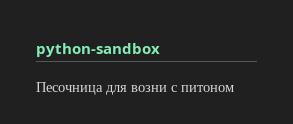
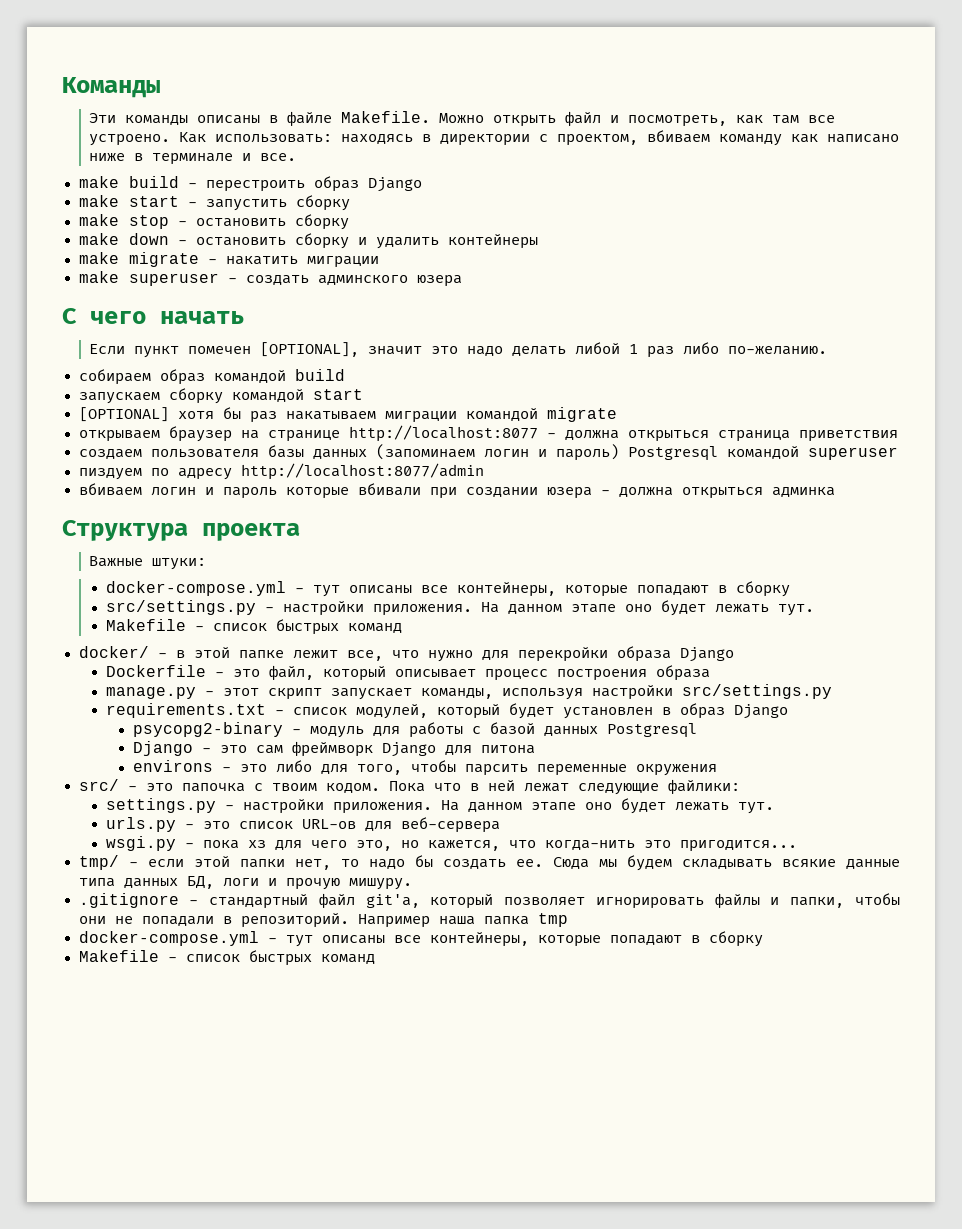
[36,43,160,57] [36,82,234,95] python-sandbox // Песочница для возни с питоном -> [62,77,160,98] [89,111,836,127] [89,130,900,146] [89,153,297,165] [78,176,422,192] [78,195,350,211] [78,214,349,230] [78,233,538,249] [78,252,379,268] [78,271,462,287] [62,308,244,324] [89,342,828,358] [78,369,345,385] [78,388,363,404] [78,407,617,423] [78,425,898,442] [78,444,898,461] [78,463,484,480] [78,483,835,499] [62,520,300,541] [89,556,207,570] [105,581,790,597] [105,600,814,616] [105,619,402,635] [78,646,734,662] [105,665,710,681] [105,684,832,700] [105,703,788,719] [132,722,697,738] [132,741,535,757] [132,760,717,776] [78,779,740,795] [105,798,774,814] [105,817,500,833] [105,836,797,852] [78,855,900,871] [78,876,412,890] [78,893,900,909] [78,913,568,928] [78,931,763,947] [78,950,375,966] Команды // Эти команды описаны в файле Makefile. Можно открыть файл и посмотреть, как там все устроено. Как использовать: находясь в директории с проектом, вбиваем команду как написано ниже в терминале и все. // make build - перестроить образ Django // make start - запустить сборку // make stop - остановить сборку // make down - остановить сборку и удалить контейнеры // make migrate - накатить миграции // make superuser - создать админского юзера // С чего начать // Если пункт помечен [OPTIONAL], значит это надо делать либой 1 раз либо по-желанию. // собираем образ командой build // запускаем сборку командой start // [OPTIONAL] хотя бы раз накатываем миграции командой migrate // открываем браузер на странице http://localhost:8077 - должна открыться страница приветствия // создаем пользователя базы данных (запоминаем логин и пароль) Postgresql командой superuser // пиздуем по адресу http://localhost:8077/admin // вбиваем логин и пароль которые вбивали при создании юзера - должна открыться админка // Структура проекта // Важные штуки: // docker-compose.yml - тут описаны все контейнеры, которые попадают в сборку // src/settings.py - настройки приложения. На данном этапе оно будет лежать тут. // Makefile - список быстрых команд // docker/ - в этой папке лежит все, что нужно для перекройки образа Django // Dockerfile - это файл, который описывает процесс построения образа // manage.py - этот скрипт запускает команды, используя настройки src/settings.py // requirements.txt - список модулей, который будет установлен в образ Django // psycopg2-binary - модуль для работы с базой данных Postgresql // Django - это сам фреймворк Django для питона // environs - это либо для того, чтобы парсить переменные окружения // src/ - это папочка с твоим кодом. Пока что в ней лежат следующие файлики: // settings.py - настройки приложения. На данном этапе оно будет лежать тут. // urls.py - это список URL-ов для веб-сервера // wsgi.py - пока хз для чего это, но кажется, что когда-нить это пригодится... // tmp/ - если этой папки нет, то надо бы создать ее. Сюда мы будем складывать всякие данные типа данных БД, логи и прочую мишуру. // .gitignore - стандартный файл git'а, который позволяет игнорировать файлы и папки, чтобы они не попадали в репозиторий. Например наша папка tmp // docker-compose.yml - тут описаны все контейнеры, которые попадают в сборку // Makefile - список быстрых команд

